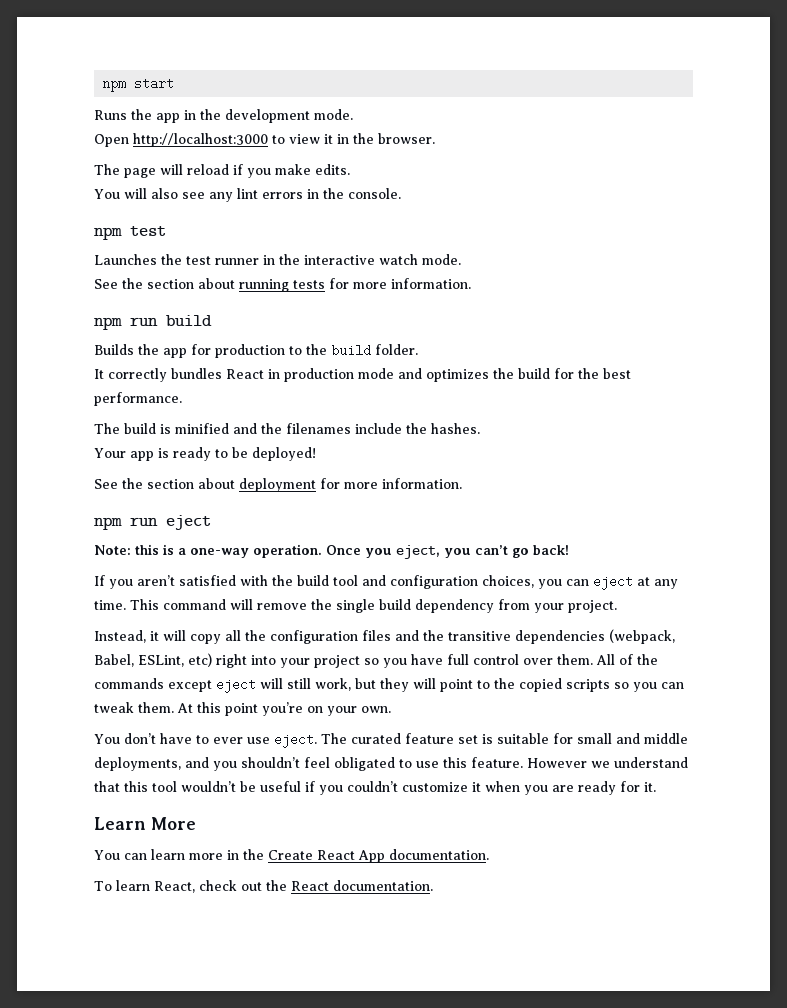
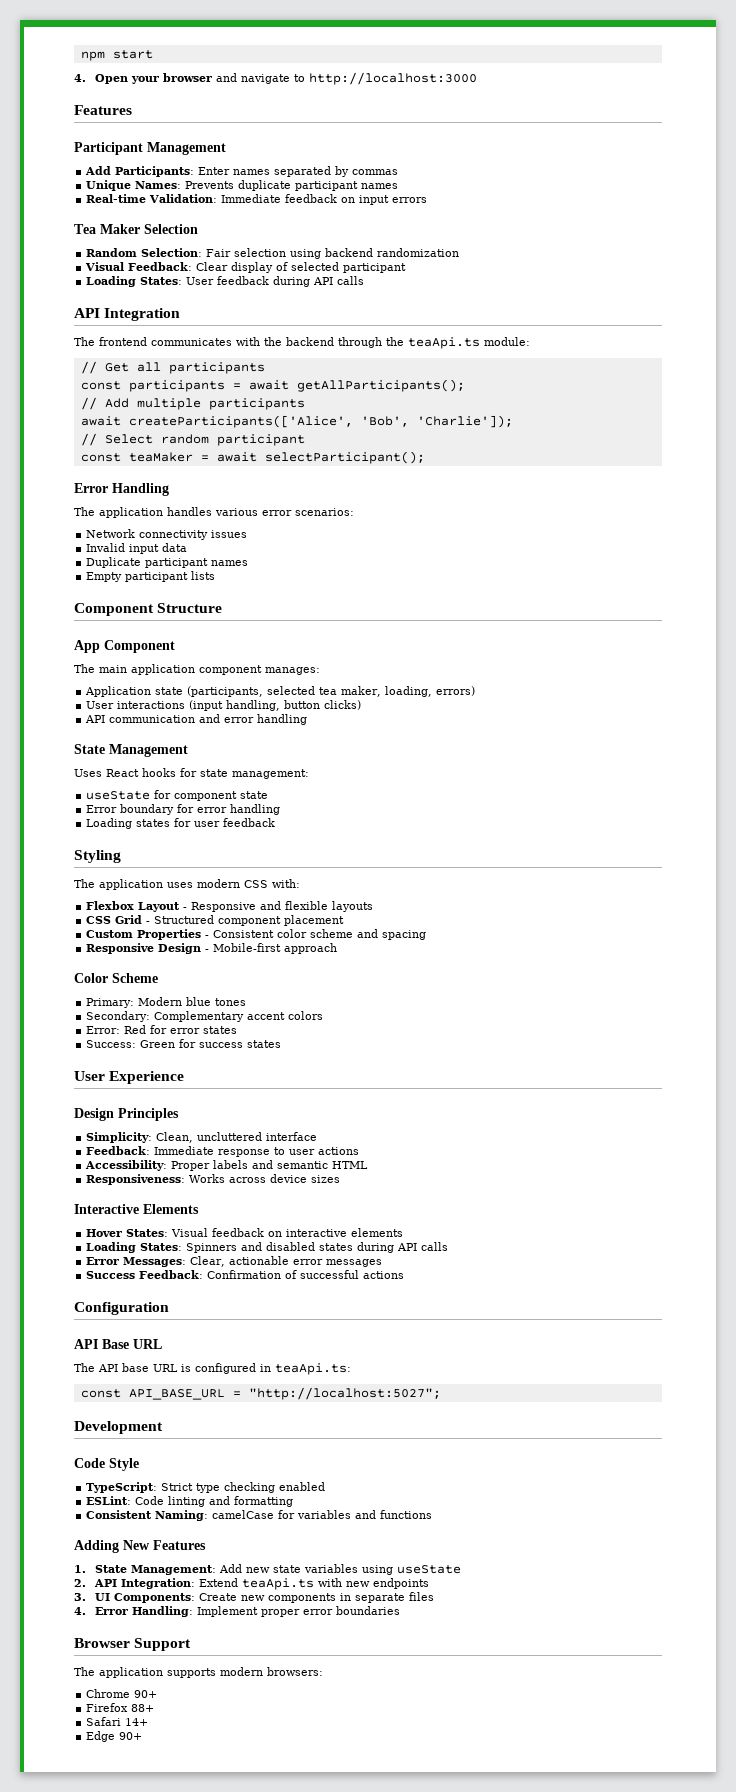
[94,109,353,123] [94,133,435,147] [94,164,350,178] [94,188,401,202] [94,226,166,240] [94,254,461,265] [94,278,471,292] [94,315,212,330] [94,344,418,358] [94,368,631,382] [94,392,182,406] [94,423,480,434] [94,447,316,461] [94,478,462,492] [94,515,211,530] [94,544,569,559] [94,575,678,590] [94,599,617,613] [94,629,675,644] [94,653,658,668] [94,678,684,693] [94,702,391,716] [94,733,688,748] [94,757,688,771] [94,781,656,795] [94,817,196,830] [94,849,489,863] [94,880,433,893] Runs the app in the development mode. // Open http://localhost:3000 to view it in the browser. // The page will reload if you make edits. // You will also see any lint errors in the console. // npm test // Launches the test runner in the interactive watch mode. // See the section about running tests for more information. // npm run build // Builds the app for production to the build folder. // It correctly bundles React in production mode and optimizes the build for the best performance. // The build is minified and the filenames include the hashes. // Your app is ready to be deployed! // See the section about deployment for more information. // npm run eject // Note: this is a one-way operation. Once you eject, you can’t go back! // If you aren’t satisfied with the build tool and configuration choices, you can eject at any time. This command will remove the single build dependency from your project. // Instead, it will copy all the configuration files and the transitive dependencies (webpack, Babel, ESLint, etc) right into your project so you have full control over them. All of the commands except eject will still work, but they will point to the copied scripts so you can tweak them. At this point you’re on your own. // You don’t have to ever use eject. The curated feature set is suitable for small and middle deployments, and you shouldn’t feel obligated to use this feature. However we understand that this tool wouldn’t be useful if you couldn’t customize it when you are ready for it. // Learn More // You can learn more in the Create React App documentation. // To learn React, check out the React documentation. -> [74,72,477,85] [74,105,132,115] [74,142,226,155] [85,166,399,177] [86,180,399,191] [86,194,428,205] [74,224,198,234] [86,248,460,259] [85,262,407,273] [86,276,365,287] [74,308,181,321] [74,337,530,349] [80,361,265,374] [80,379,465,392] [80,397,305,410] [80,415,513,428] [80,433,305,446] [80,451,425,464] [74,483,169,496] [74,507,354,518] [86,529,248,540] [86,543,188,554] [86,557,249,568] [86,571,216,582] [74,603,223,616] [74,640,175,653] [74,664,320,675] [85,686,476,697] [86,700,362,711] [85,714,308,725] [74,744,188,757] [74,768,309,779] [86,790,269,801] [86,804,281,815] [86,818,276,829] [74,850,121,863] [74,879,300,890] [86,901,374,912] [86,915,345,926] [86,929,427,940] [86,943,338,954] [74,973,158,983] [86,997,247,1008] [86,1011,324,1022] [86,1025,238,1034] [86,1039,282,1048] [74,1071,185,1084] [74,1108,179,1121] [86,1132,318,1143] [86,1146,360,1157] [85,1160,369,1171] [86,1174,341,1185] [74,1204,199,1214] [86,1228,404,1237] [86,1242,449,1253] [86,1256,383,1267] [86,1270,405,1279] [74,1302,169,1315] [74,1339,162,1349] [74,1363,351,1375] [80,1387,441,1400] [74,1421,163,1434] [74,1458,139,1471] [86,1482,326,1493] [86,1496,294,1507] [86,1510,433,1521] [74,1540,206,1553] [74,1564,461,1575] [74,1578,429,1590] [74,1592,434,1603] [74,1606,400,1617] [74,1638,192,1651] [74,1667,323,1678] [86,1689,158,1698] [86,1703,155,1712] [86,1717,149,1726] [86,1731,143,1742] 4. Open your browser and navigate to http://localhost:3000 // Features // Participant Management // Add Participants: Enter names separated by commas // Unique Names: Prevents duplicate participant names // Real-time Validation: Immediate feedback on input errors // Tea Maker Selection // Random Selection: Fair selection using backend randomization // Visual Feedback: Clear display of selected participant // Loading States: User feedback during API calls // API Integration // The frontend communicates with the backend through the teaApi.ts module: // // Get all participants // const participants = await getAllParticipants(); // // Add multiple participants // await createParticipants(['Alice', 'Bob', 'Charlie']); // // Select random participant // const teaMaker = await selectParticipant(); // Error Handling // The application handles various error scenarios: // Network connectivity issues // Invalid input data // Duplicate participant names // Empty participant lists // Component Structure // App Component // The main application component manages: // Application state (participants, selected tea maker, loading, errors) // User interactions (input handling, button clicks) // API communication and error handling // State Management // Uses React hooks for state management: // useState for component state // Error boundary for error handling // Loading states for user feedback // Styling // The application uses modern CSS with: // Flexbox Layout - Responsive and flexible layouts // CSS Grid - Structured component placement // Custom Properties - Consistent color scheme and spacing // Responsive Design - Mobile-first approach // Color Scheme // Primary: Modern blue tones // Secondary: Complementary accent colors // Error: Red for error states // Success: Green for success states // User Experience // Design Principles // Simplicity: Clean, uncluttered interface // Feedback: Immediate response to user actions // Accessibility: Proper labels and semantic HTML // Responsiveness: Works across device sizes // Interactive Elements // Hover States: Visual feedback on interactive elements // Loading States: Spinners and disabled states during API calls // Error Messages: Clear, actionable error messages // Success Feedback: Confirmation of successful actions // Configuration // API Base URL // The API base URL is configured in teaApi.ts: // const API_BASE_URL = "http://localhost:5027"; // Development // Code Style // TypeScript: Strict type checking enabled // ESLint: Code linting and formatting // Consistent Naming: camelCase for variables and functions // Adding New Features // 1. State Management: Add new state variables using useState // 2. API Integration: Extend teaApi.ts with new endpoints // 3. UI Components: Create new components in separate files // 4. Error Handling: Implement proper error boundaries // Browser Support // The application supports modern browsers: // Chrome 90+ // Firefox 88+ // Safari 14+ // Edge 90+

